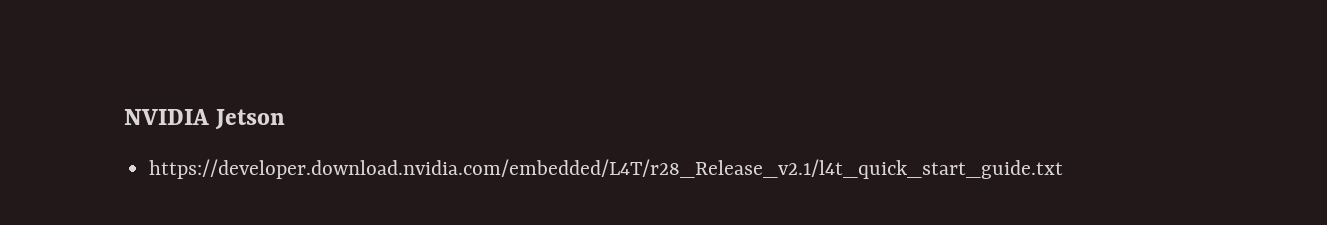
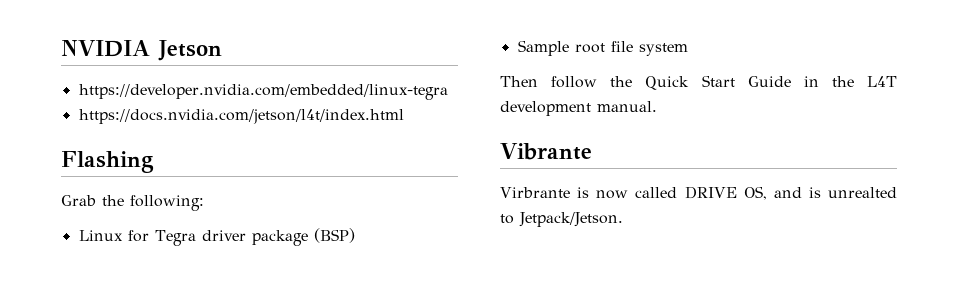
[149,159,1064,179] https://developer.download.nvidia.com/embedded/L4T/r28_Release_v2.1/l4t_quick_start_guide.txt -> [78,84,448,100] [78,109,404,124] [61,151,154,173] [61,195,204,211] [78,228,355,246] [517,40,688,56] [500,75,897,90] [500,101,657,116] [500,143,592,160] [500,186,897,200] [500,212,623,227] https://developer.nvidia.com/embedded/linux-tegra // https://docs.nvidia.com/jetson/l4t/index.html // Flashing // Grab the following: // Linux for Tegra driver package (BSP) // Sample root file system // Then follow the Quick Start Guide in the L4T development manual. // Vibrante // Virbrante is now called DRIVE OS, and is unrealted to Jetpack/Jetson.

